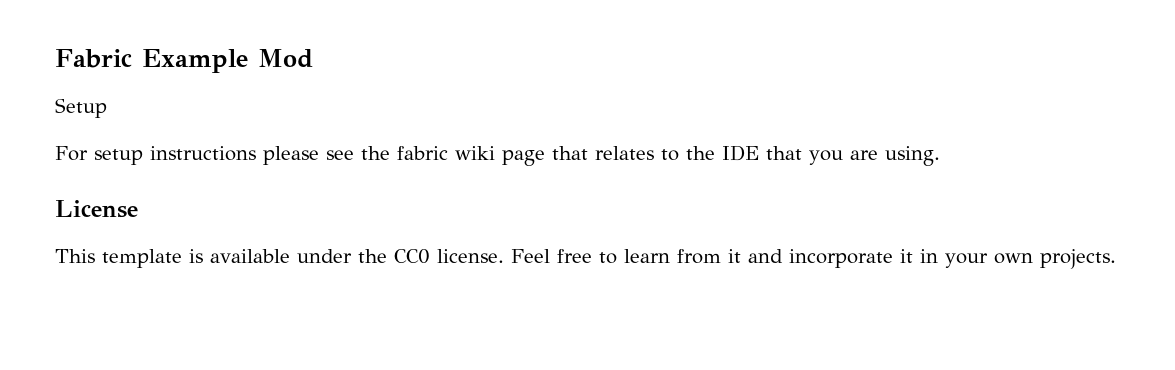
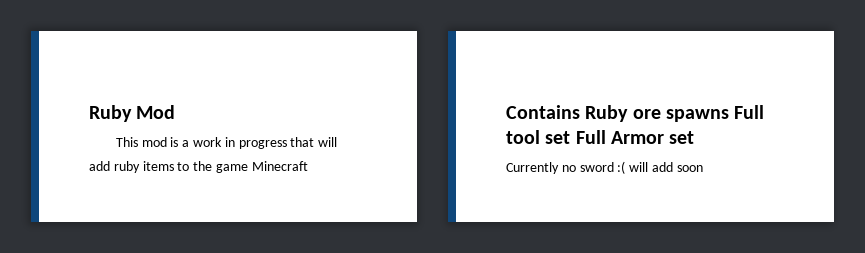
[55,49,248,73] Fabric Example -> [89,105,132,122] Ruby
[55,98,107,118] [55,145,940,166] [55,200,138,218] [55,249,1116,269] Setup // For setup instructions please see the fabric wiki page that relates to the IDE that you are using. // License // This template is available under the CC0 license. Feel free to learn from it and incorporate it in your own projects. -> [115,137,338,149] [89,161,308,173] [506,105,765,122] [506,130,695,144] [506,161,703,174] This mod is a work in progress that will add ruby items to the game Minecraft // Contains Ruby ore spawns Full tool set Full Armor set // Currently no sword :( will add soon

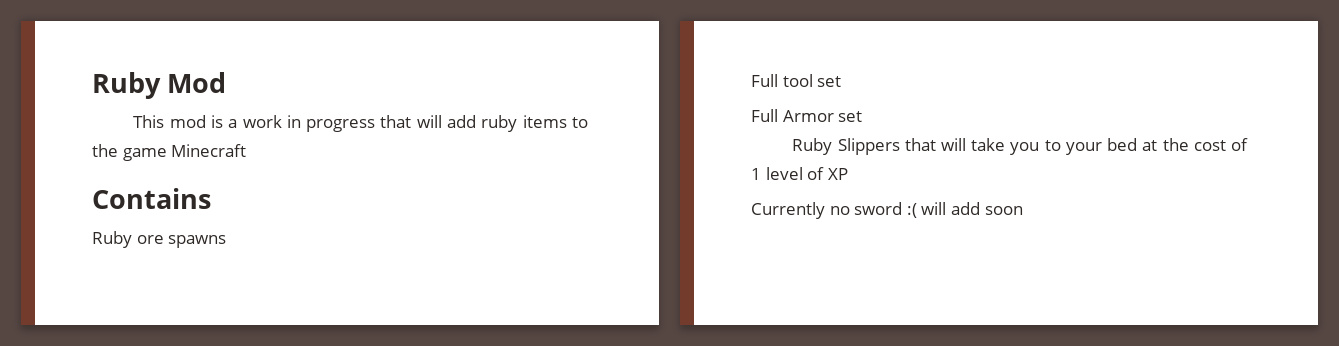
(580, 112) none -> (211, 198) //
(729, 115) none -> (227, 241) //
(571, 137) none -> (842, 81) //
(695, 137) none -> [792,138,1248,155] [751,167,848,180] // Ruby Slippers that will take you to your bed at the cost of 1 level of XP

